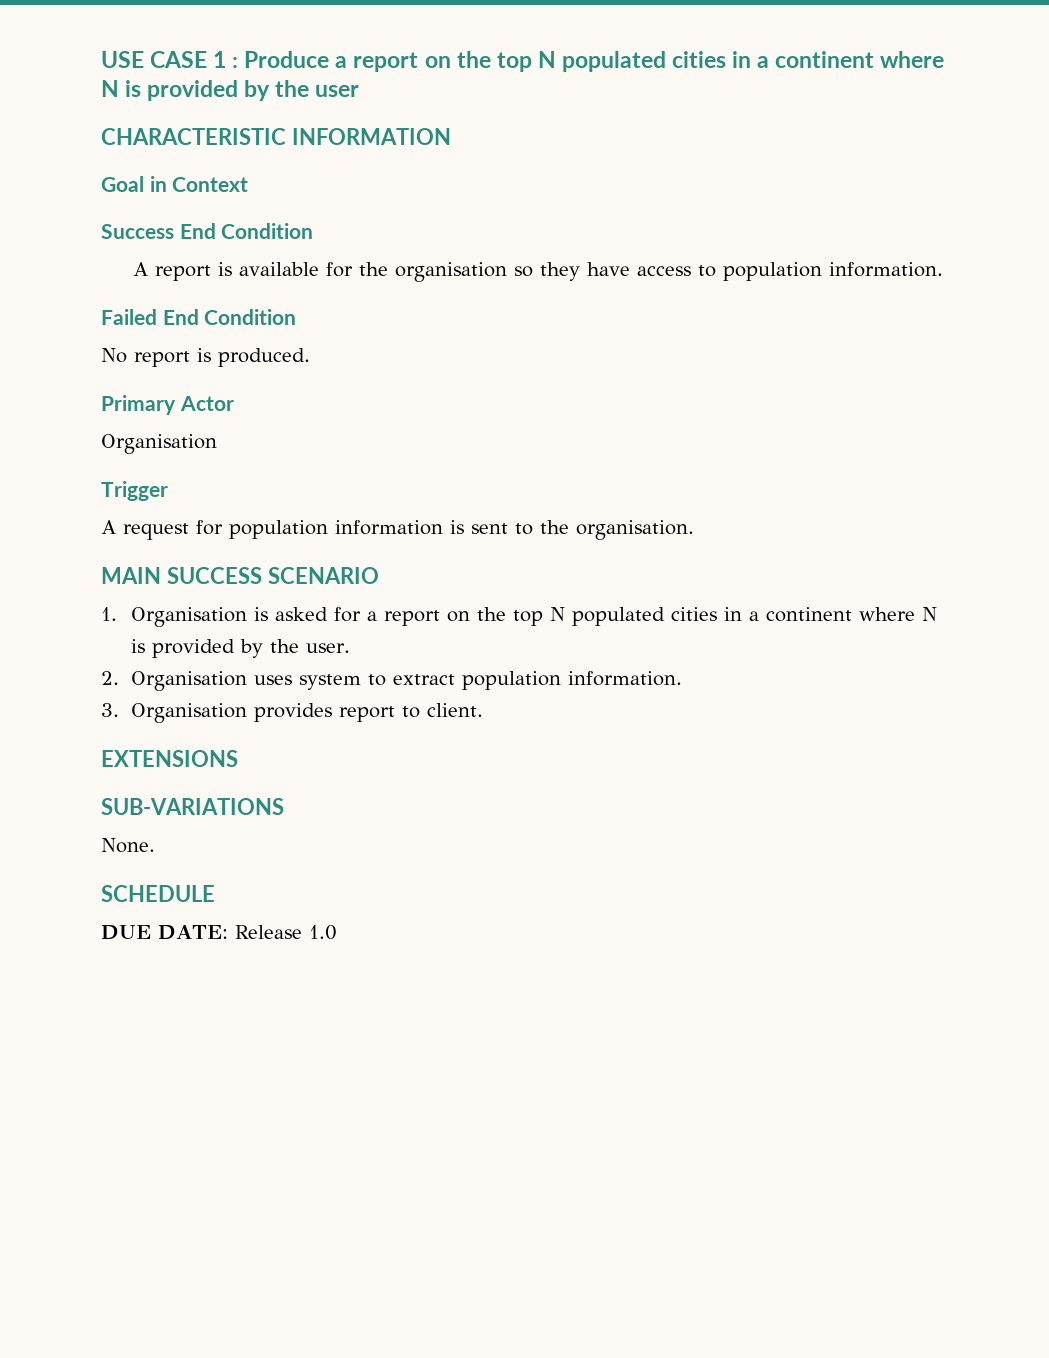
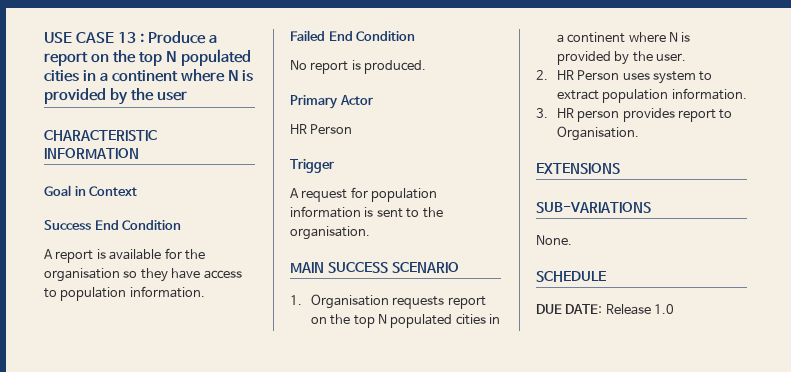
[213,51,227,68] 1 -> [117,32,136,43] 13
[101,434,217,454] Organisation -> [290,124,353,134] HR Person
[254,607,378,622] is asked for a -> [392,296,445,309] requests
[131,671,248,691] Organisation -> [556,70,620,80] HR Person
[131,703,248,723] Organisation -> [556,108,620,122] HR person
[427,703,484,717] client. -> [556,126,639,141] Organisation.

